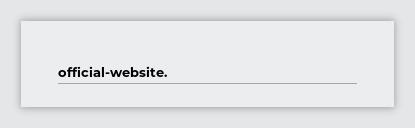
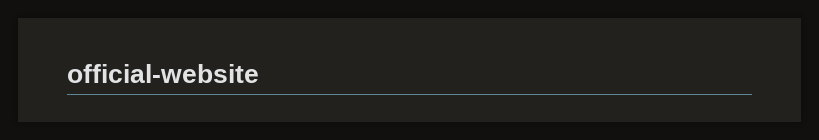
[58,66,167,77] official-website. -> [67,64,259,83] official-website

